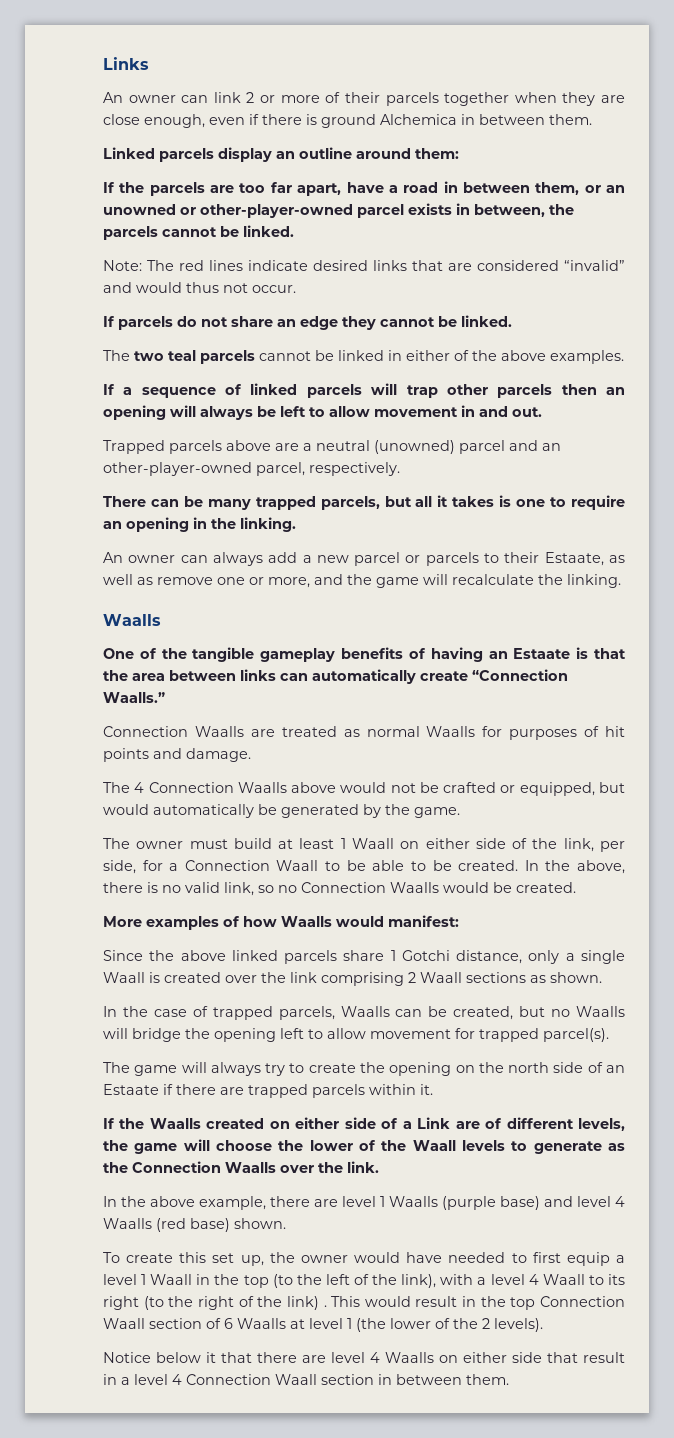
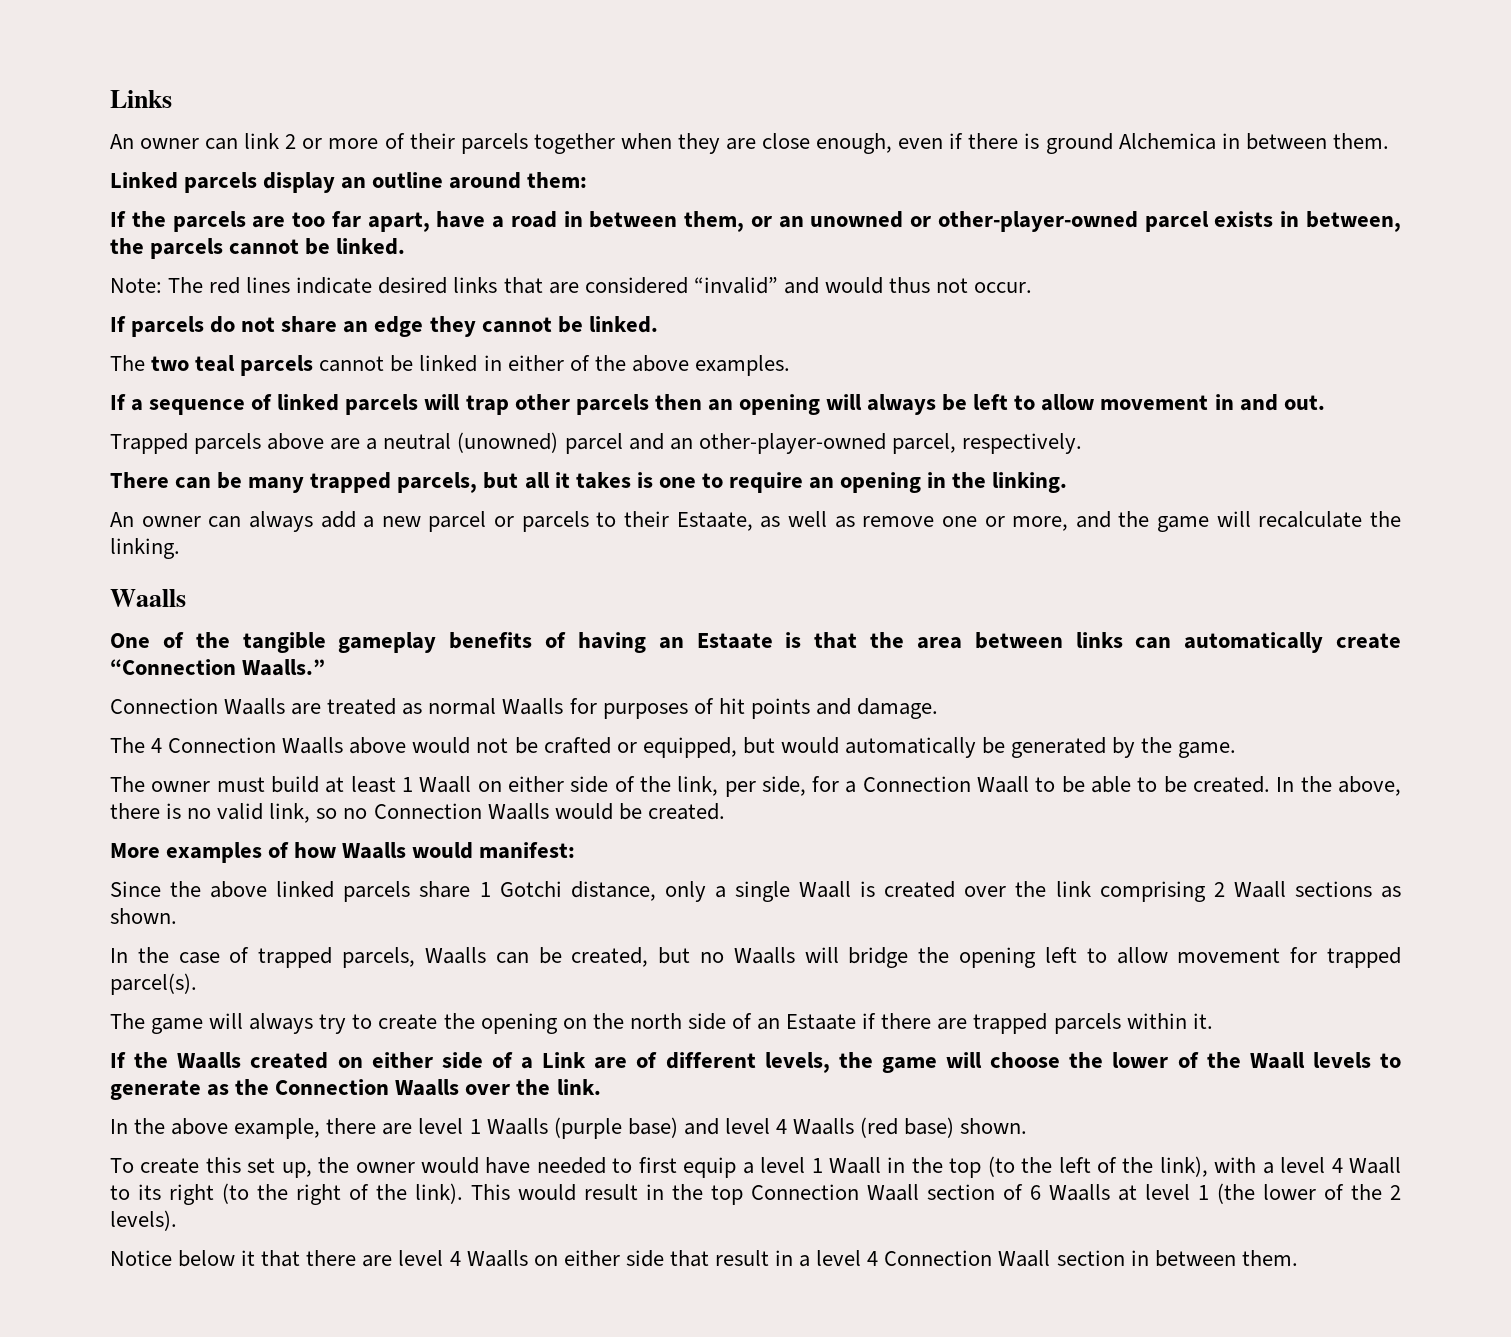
[286,1296,327,1310] link) . -> [415,1183,463,1204] link).

